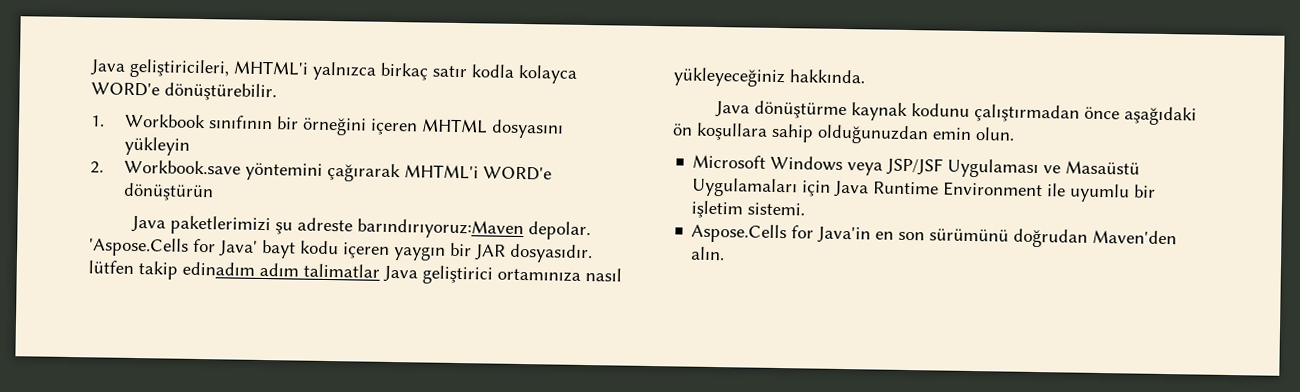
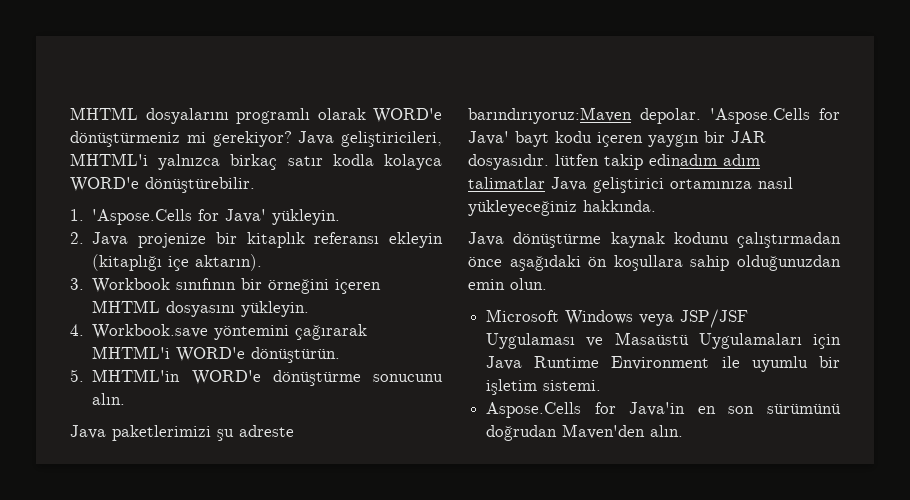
(90, 67) none -> [70,107,442,124] [70,131,292,147] MHTML dosyalarını programlı olarak WORD'e dönüştürmeniz mi gerekiyor?
(105, 121) none -> [92,209,341,225] [70,232,443,248] [92,254,263,271] [70,278,84,290] 'Aspose.Cells for Java' yükleyin. // 2. Java projenize bir kitaplık referansı ekleyin (kitaplığı içe aktarın). // 3.
[124,136,191,156] [90,161,104,174] yükleyin // 2. -> [241,301,310,317] [70,324,84,336] yükleyin. // 4.
[123,182,215,202] dönüştürün -> [251,347,341,363] [70,369,443,386] [92,393,126,405] dönüştürün. // 5. MHTML'in WORD'e dönüştürme sonucunu alın.

